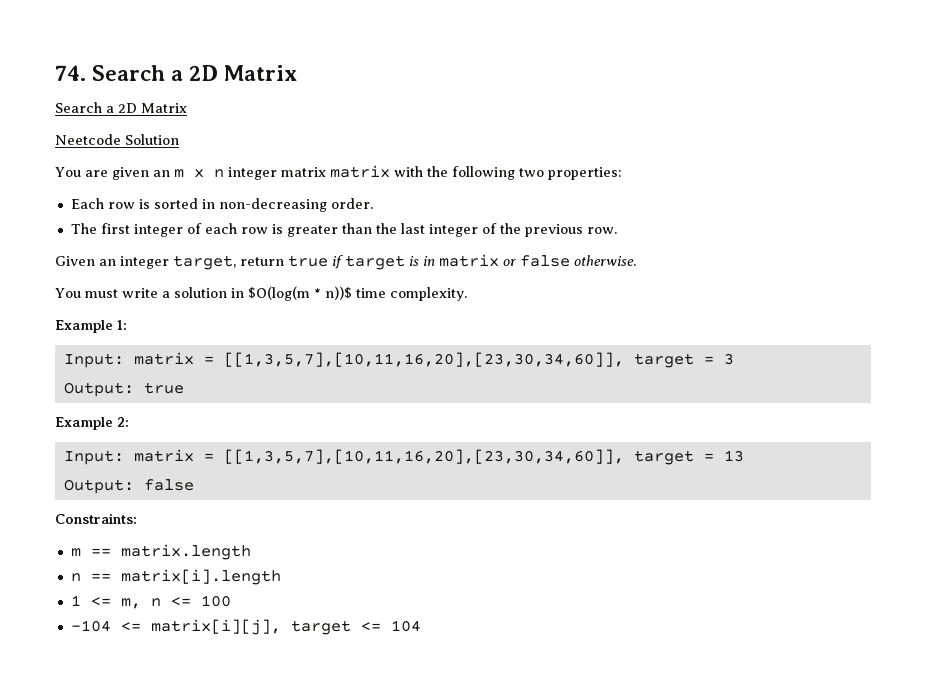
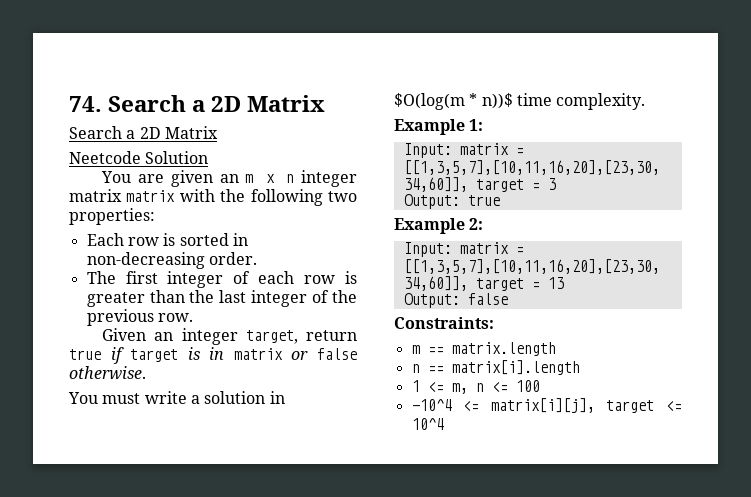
[70,620,111,632] -104 -> [411,399,452,411] -10^4
[390,620,421,632] 104 -> [411,418,444,430] 10^4

